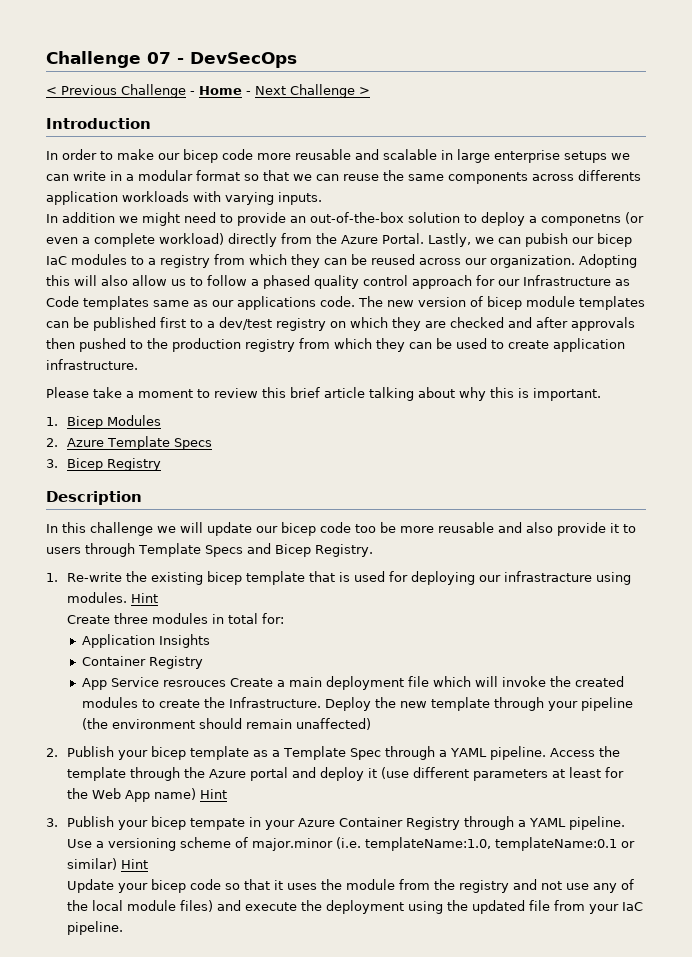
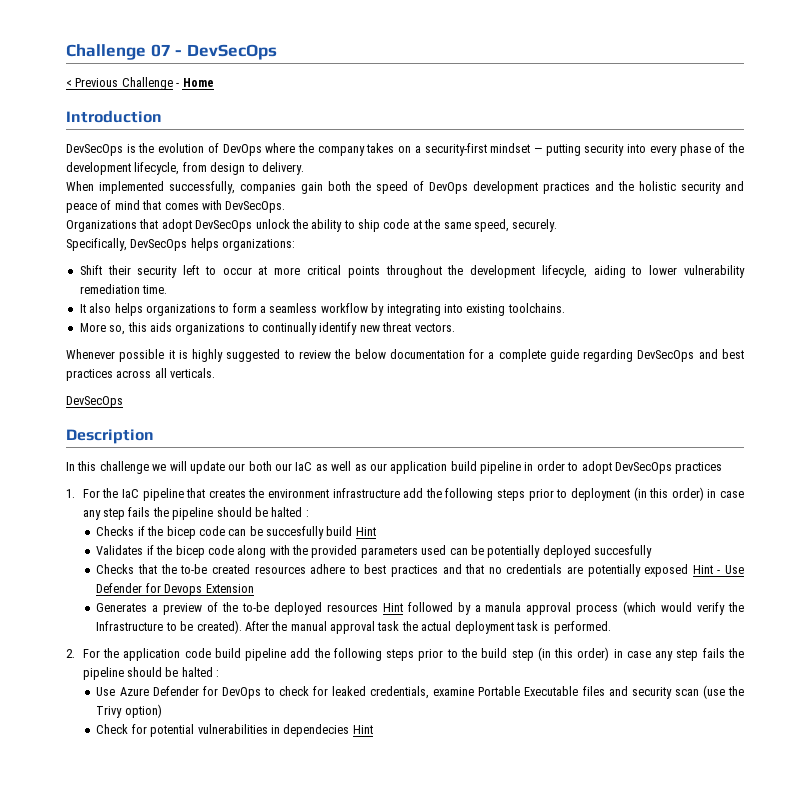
[246,84,370,98] [46,118,151,129] [46,149,630,163] [46,170,641,184] [46,191,322,205] [46,212,644,226] [46,233,632,247] [46,254,637,268] [46,275,630,289] [46,296,645,310] [46,317,635,331] [46,338,625,352] [46,359,138,370] [46,387,601,401] [46,415,162,429] [46,436,213,450] [46,458,162,471] - Next Challenge > // Introduction // In order to make our bicep code more reusable and scalable in large enterprise setups we can write in a modular format so that we can reuse the same components across differents application workloads with varying inputs. // In addition we might need to provide an out-of-the-box solution to deploy a componetns (or even a complete workload) directly from the Azure Portal. Lastly, we can pubish our bicep IaC modules to a registry from which they can be reused across our organization. Adopting this will also allow us to follow a phased quality control approach for our Infrastructure as Code templates same as our applications code. The new version of bicep module templates can be published first to a dev/test registry on which they are checked and after approvals then pushed to the production registry from which they can be used to create application infrastructure. // Please take a moment to review this brief article talking about why this is important. // 1. Bicep Modules // 2. Azure Template Specs // 3. Bicep Registry -> [66,110,162,123] [66,143,744,156] [66,162,304,175] [66,181,744,194] [66,200,286,213] [66,219,558,232] [66,238,296,251] [79,265,745,278] [79,284,168,294] [79,303,565,316] [79,322,455,335] [66,349,745,362] [66,368,216,381] [66,396,123,408] // Introduction // DevSecOps is the evolution of DevOps where the company takes on a security-first mindset — putting security into every phase of the development lifecycle, from design to delivery. // When implemented successfully, companies gain both the speed of DevOps development practices and the holistic security and peace of mind that comes with DevSecOps. // Organizations that adopt DevSecOps unlock the ability to ship code at the same speed, securely. // Specifically, DevSecOps helps organizations: // Shift their security left to occur at more critical points throughout the development lifecycle, aiding to lower vulnerability remediation time. // It also helps organizations to form a seamless workflow by integrating into existing toolchains. // More so, this aids organizations to continually identify new threat vectors. // Whenever possible it is highly suggested to review the below documentation for a complete guide regarding DevSecOps and best practices across all verticals. // DevSecOps
[281,522,636,536] [46,543,373,557] [46,571,632,585] [67,592,159,603] [67,613,285,624] [81,634,210,648] [81,656,203,669] [81,676,624,690] [81,697,633,711] [81,718,371,730] [46,746,621,760] [67,767,625,781] [67,788,228,802] [46,816,626,830] [67,837,636,851] [67,858,149,870] [67,879,635,893] [67,900,644,914] [67,921,124,935] bicep code too be more reusable and also provide it to users through Template Specs and Bicep Registry. // 1. Re-write the existing bicep template that is used for deploying our infrastracture using modules. Hint // Create three modules in total for: // Application Insights // Container Registry // App Service resrouces Create a main deployment file which will invoke the created modules to create the Infrastructure. Deploy the new template through your pipeline (the environment should remain unaffected) // 2. Publish your bicep template as a Template Spec through a YAML pipeline. Access the template through the Azure portal and deploy it (use different parameters at least for the Web App name) Hint // 3. Publish your bicep tempate in your Azure Container Registry through a YAML pipeline. Use a versioning scheme of major.minor (i.e. templateName:1.0, templateName:0.1 or similar) Hint // Update your bicep code so that it uses the module from the registry and not use any of the local module files) and execute the deployment using the updated file from your IaC pipeline. -> [248,461,723,474] [66,487,745,501] [82,507,309,520] [96,526,376,539] [96,545,653,558] [96,564,744,577] [96,583,254,596] [96,601,744,615] [96,620,611,634] [66,647,744,661] [82,667,220,680] [96,685,745,699] [96,704,162,718] [96,724,373,737] both our IaC as well as our application build pipeline in order to adopt DevSecOps practices // 1. For the IaC pipeline that creates the environment infrastructure add the following steps prior to deployment (in this order) in case any step fails the pipeline should be halted : // Checks if the bicep code can be succesfully build Hint // Validates if the bicep code along with the provided parameters used can be potentially deployed succesfully // Checks that the to-be created resources adhere to best practices and that no credentials are potentially exposed Hint - Use Defender for Devops Extension // Generates a preview of the to-be deployed resources Hint followed by a manula approval process (which would verify the Infrastructure to be created). After the manual approval task the actual deployment task is performed. // 2. For the application code build pipeline add the following steps prior to the build step (in this order) in case any step fails the pipeline should be halted : // Use Azure Defender for DevOps to check for leaked credentials, examine Portable Executable files and security scan (use the Trivy option) // Check for potential vulnerabilities in dependecies Hint

